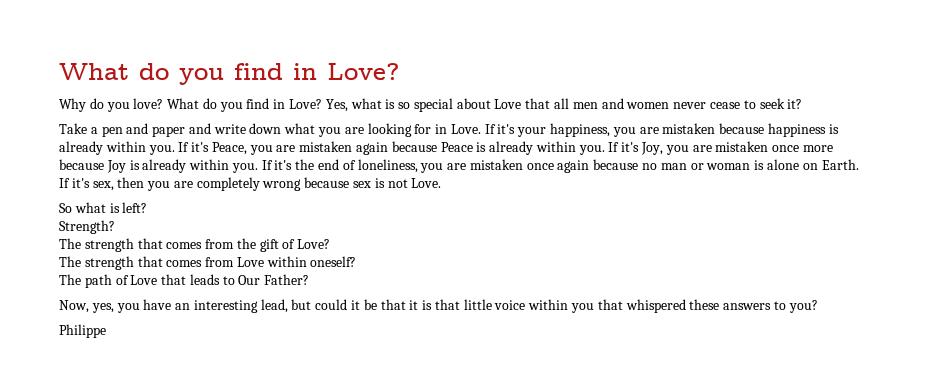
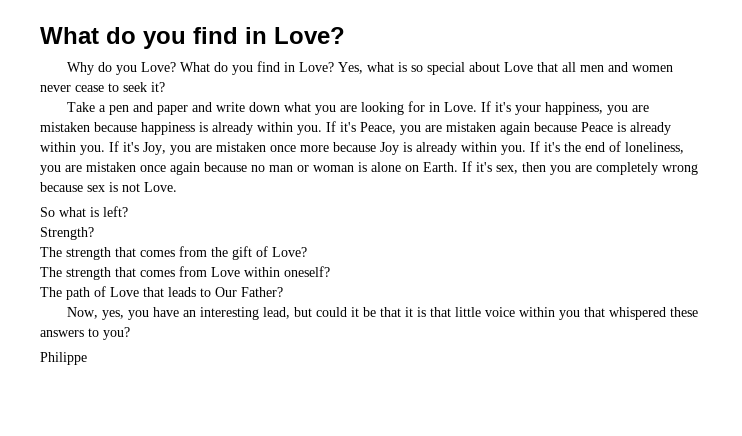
[133,98,164,109] love? -> [140,62,176,72] Love?

